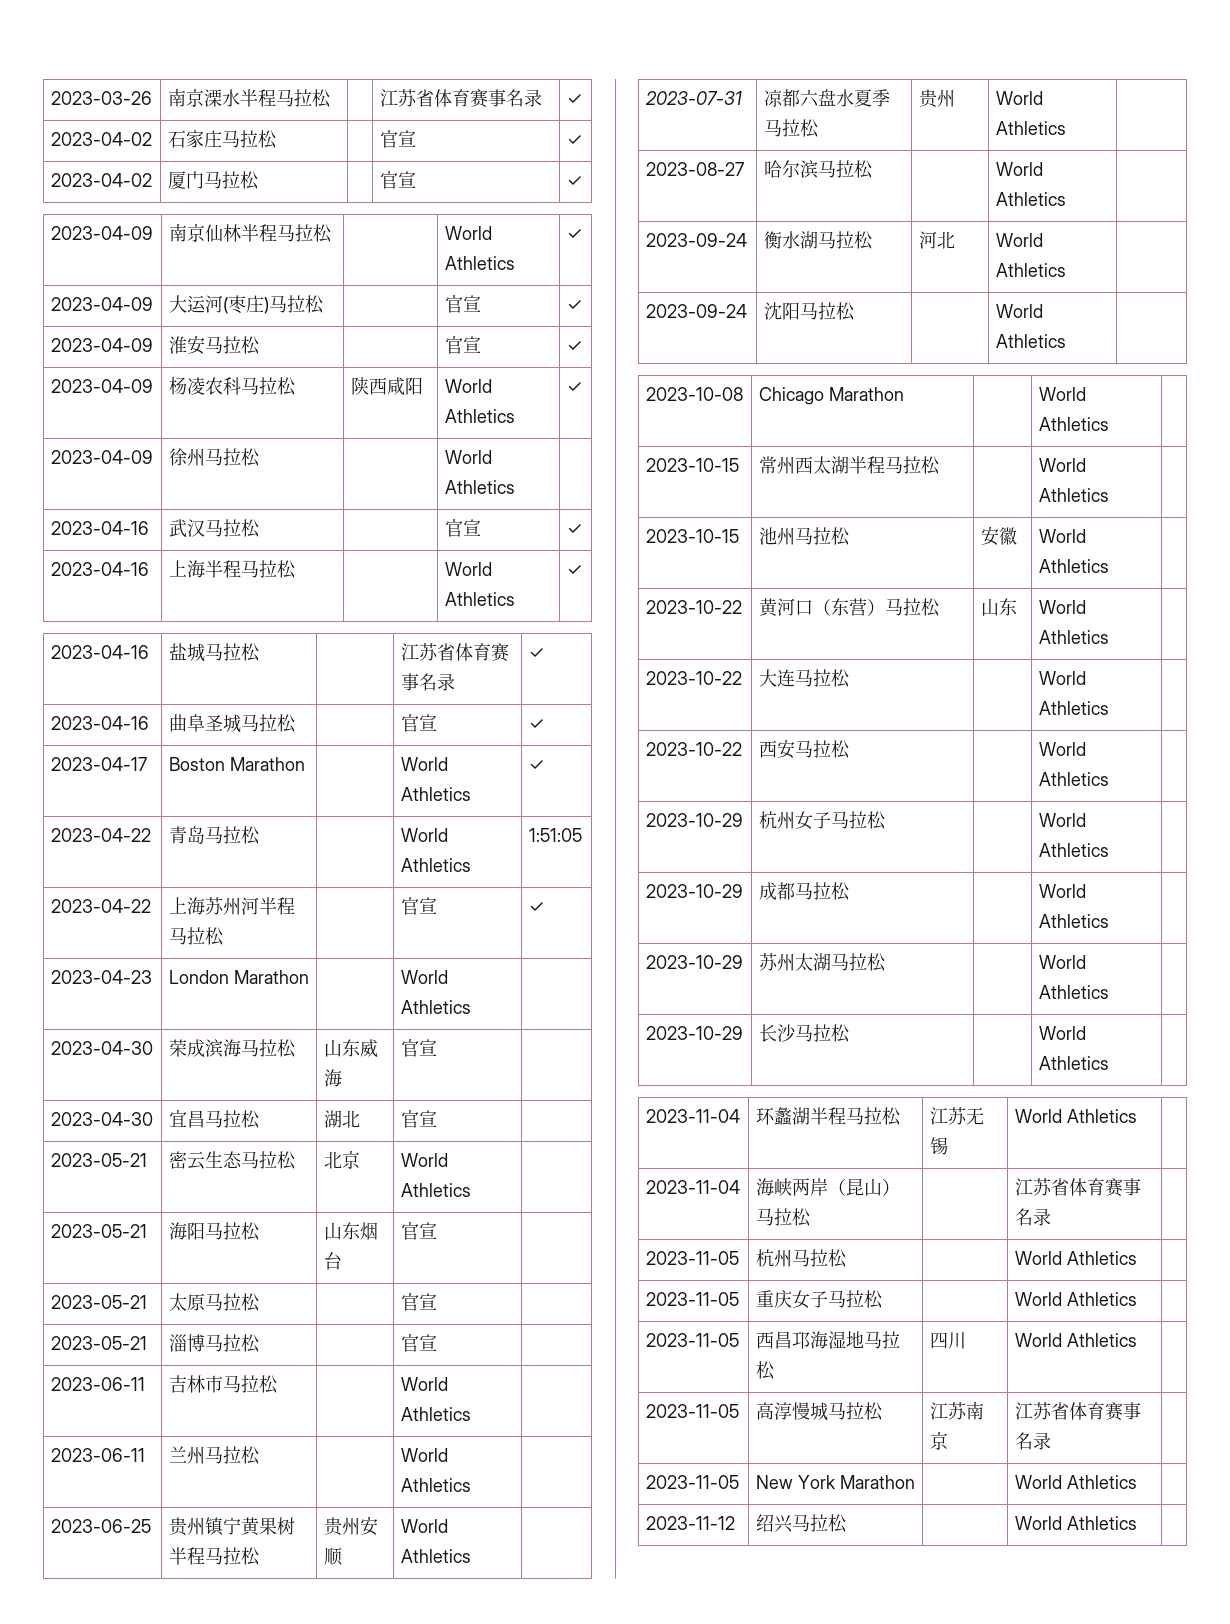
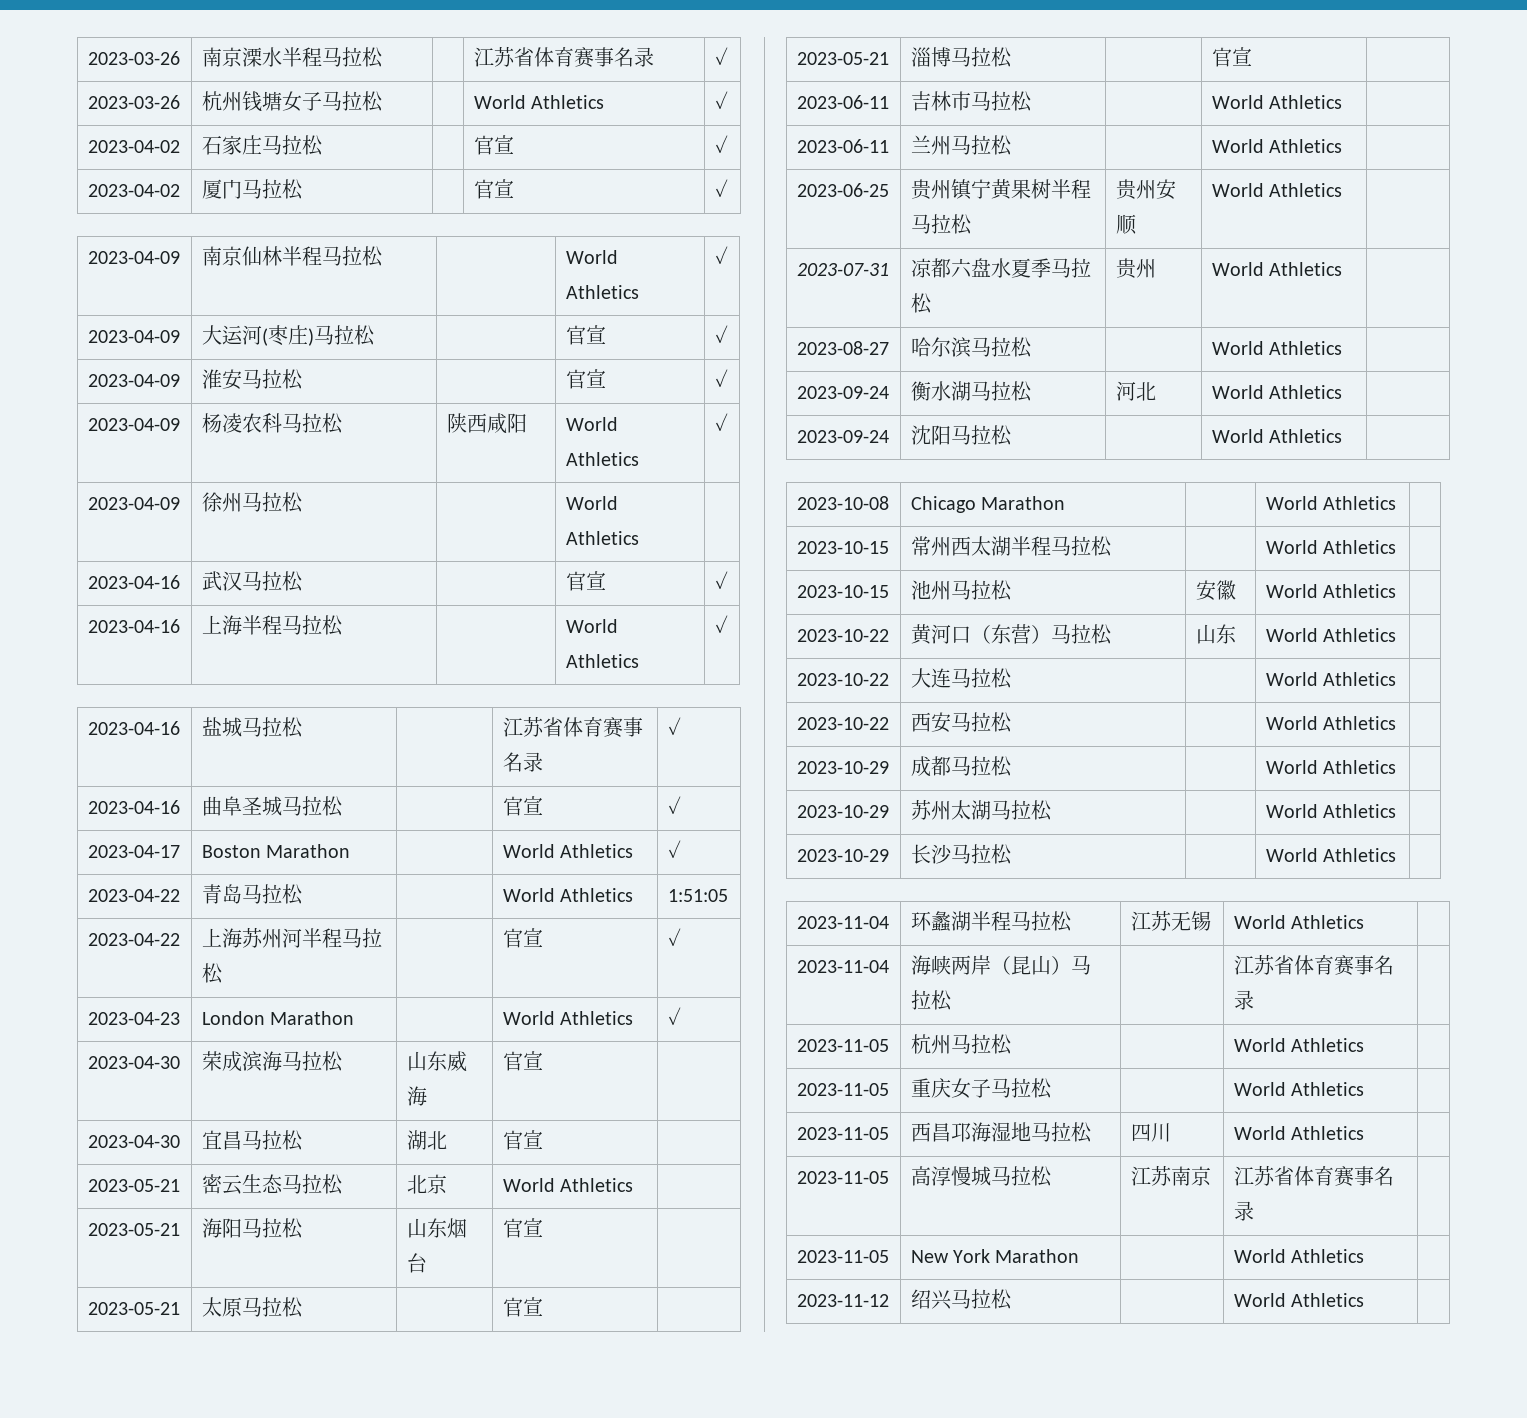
(582, 99) none -> [87,95,180,109] [201,91,383,112] [473,95,605,109] [714,91,728,109] // 2023-03-26 | 杭州钱塘女子马拉松 | | World Athletics | ✓
(471, 1007) none -> [667,1007,681,1025] ✓
[645,813,743,827] [758,811,886,830] [1038,813,1086,827] [1038,843,1109,857] // 2023-10-29 | 杭州女子马拉松 | | World Athletics | -> (1397, 723) none

